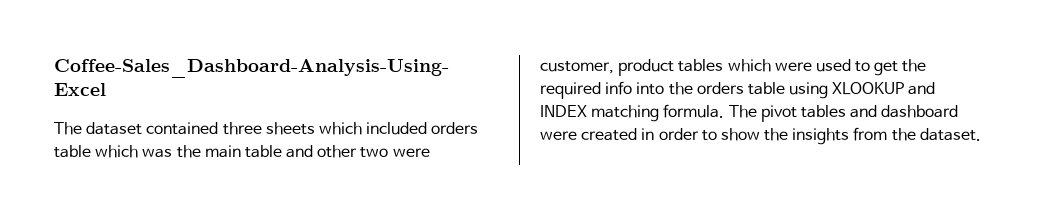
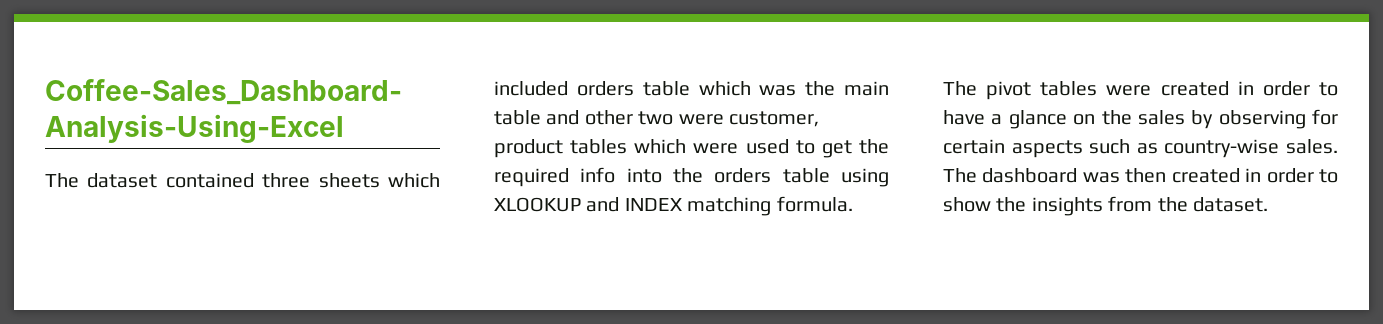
[850,105,959,118] [540,131,577,140] and dashboard were -> [1106,81,1338,96] [943,109,1338,129] [943,139,1338,158] [943,168,1167,183] were created in order to have a glance on the sales by observing for certain aspects such as country-wise sales. The dashboard was then

